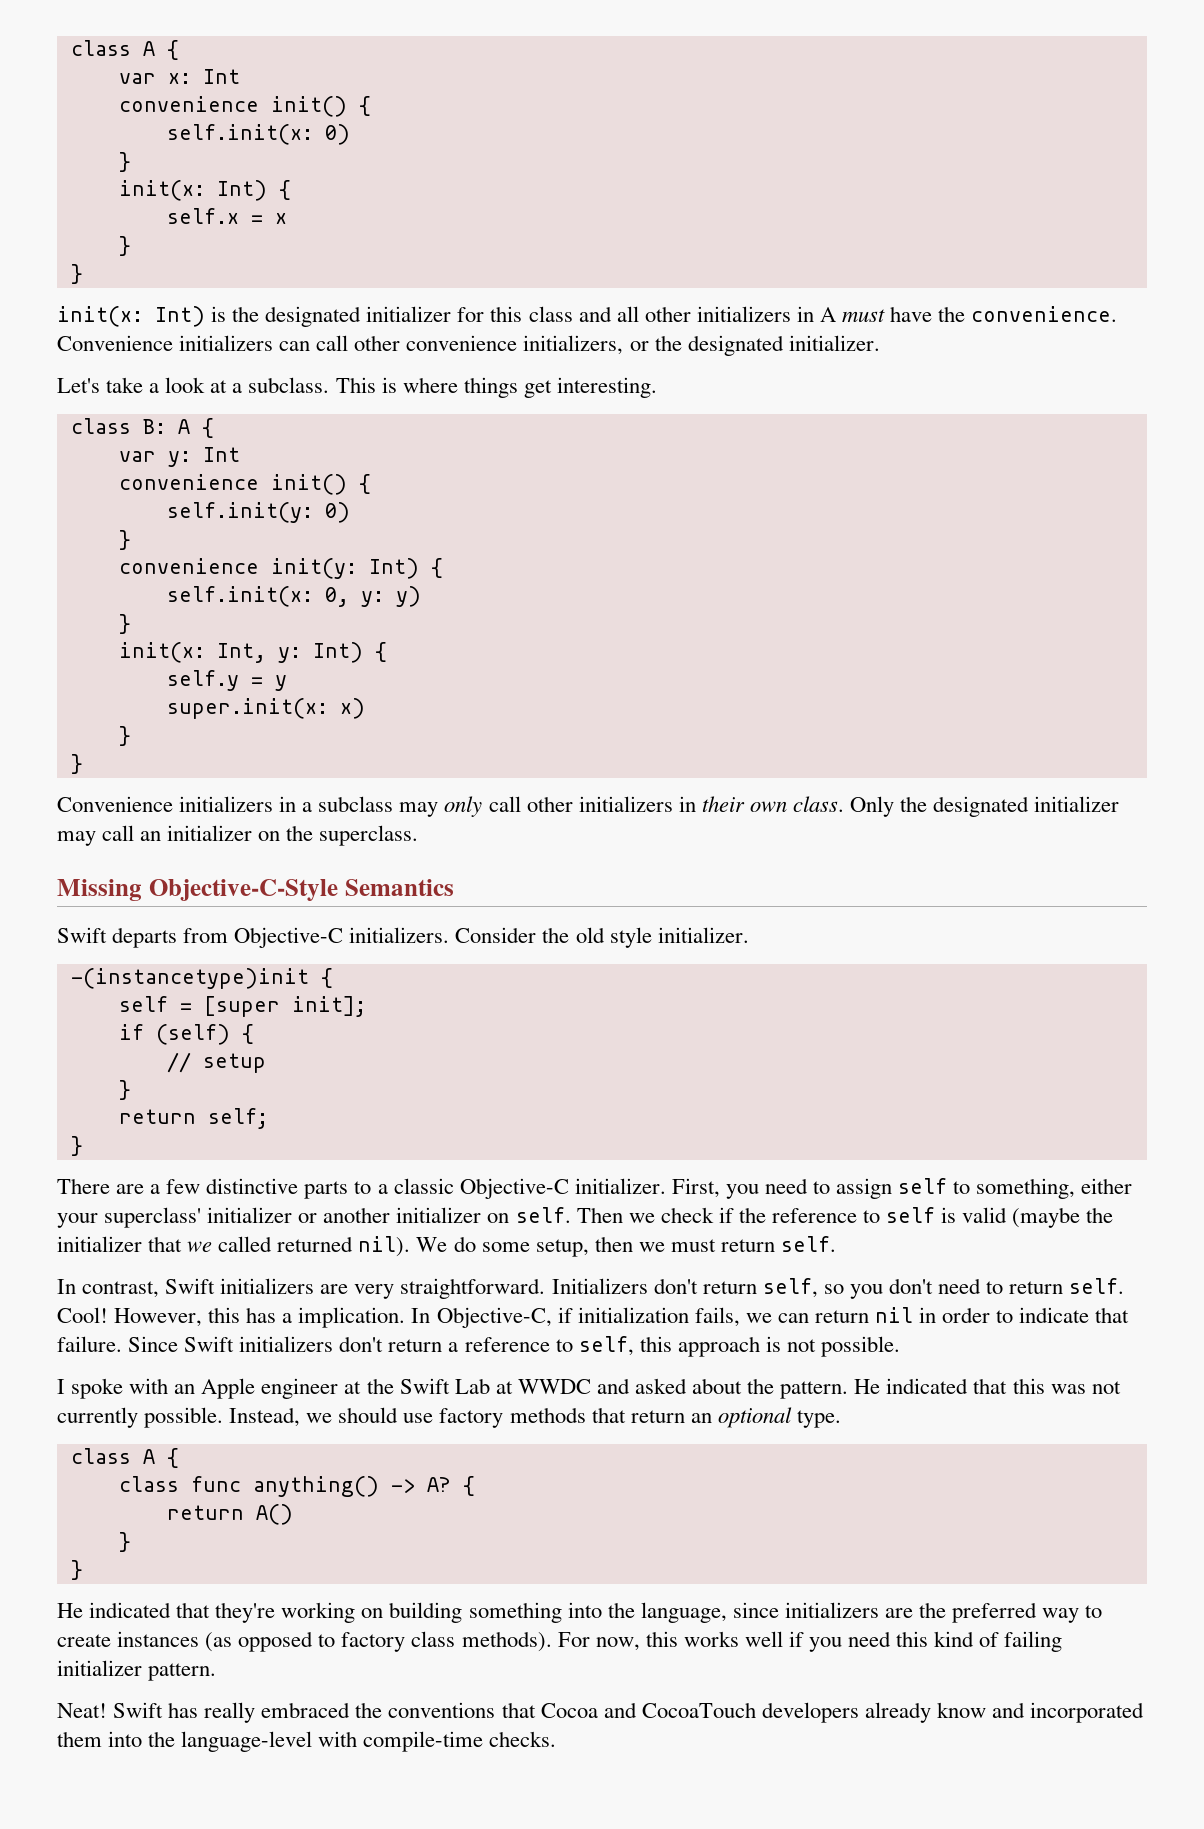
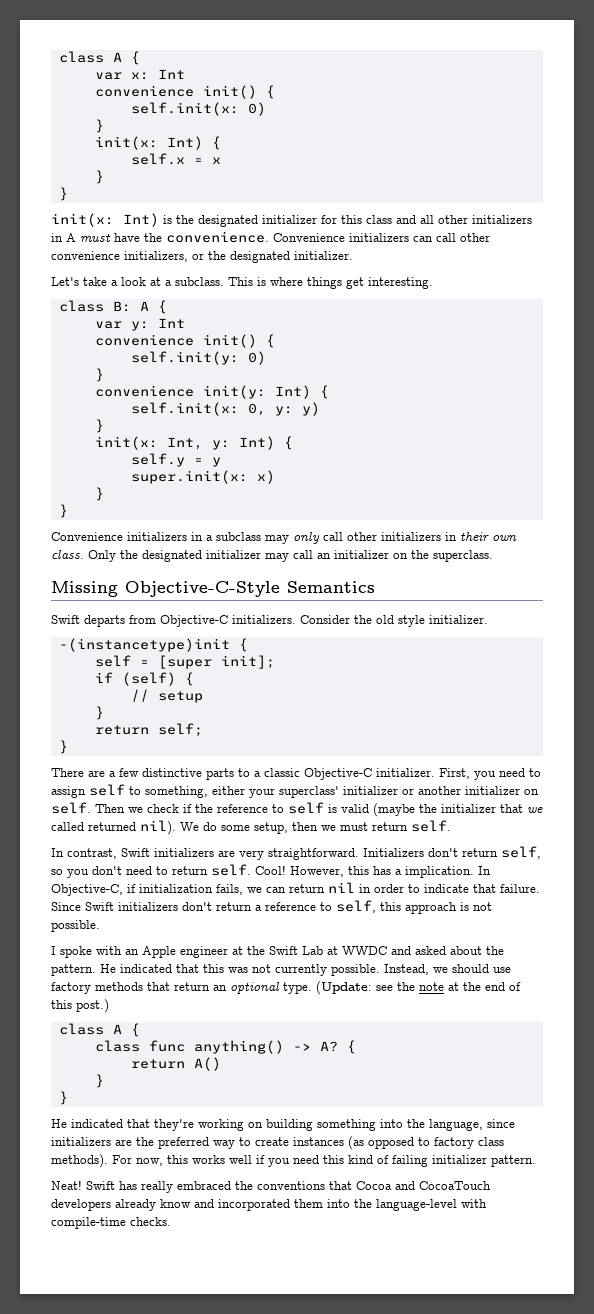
(841, 1419) none -> [316,981,521,995] [51,999,109,1013] (Update: see the note at the end of this post.)

